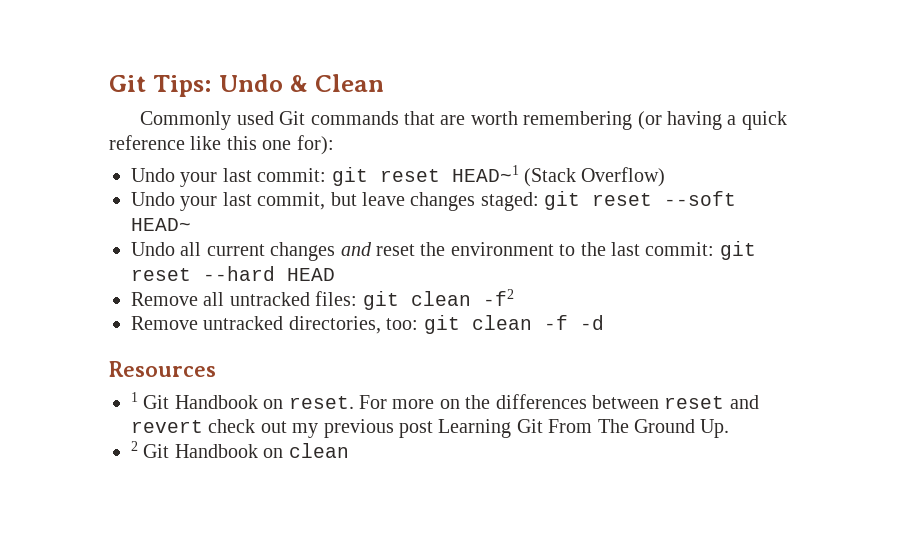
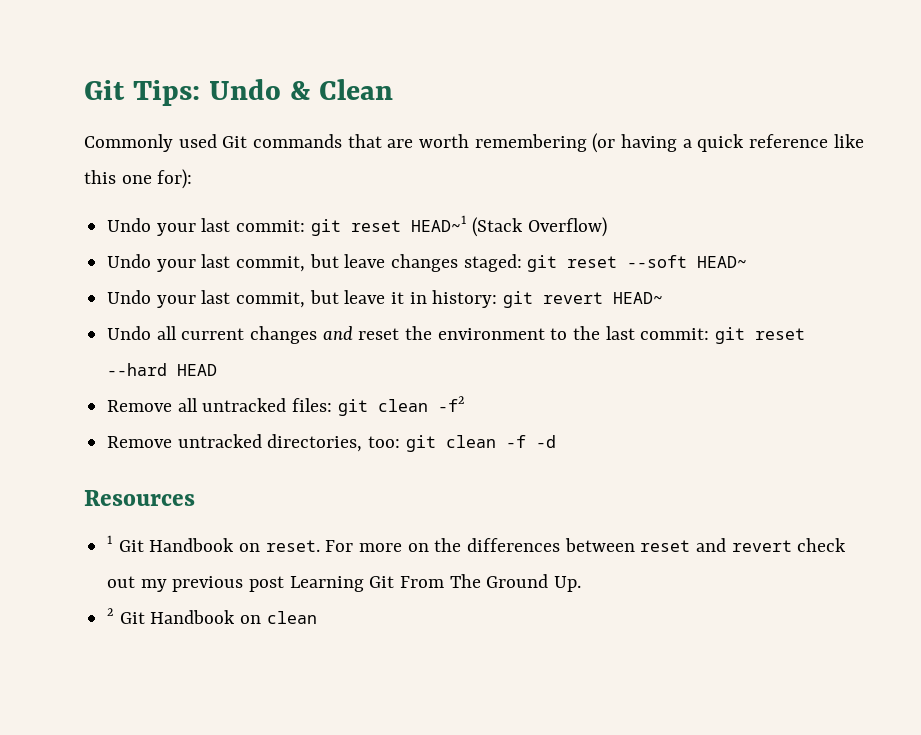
(191, 224) none -> [107,290,664,308] // Undo your last commit, but leave it in history: git revert HEAD~

